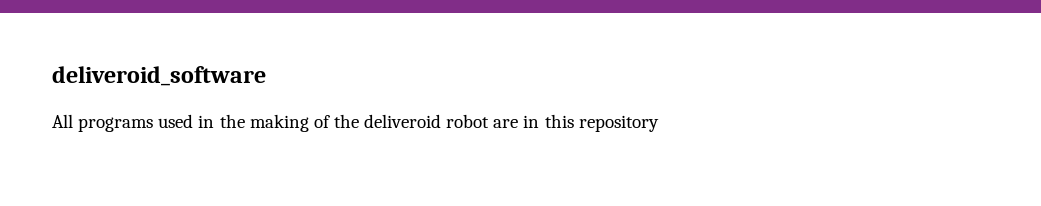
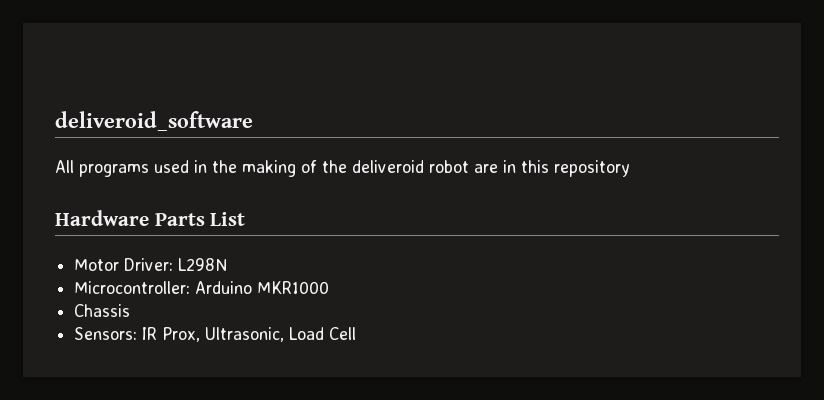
(659, 123) none -> [55,210,246,226] [74,258,228,271] [74,281,330,294] [74,304,131,317] [74,327,357,342] // Hardware Parts List // Motor Driver: L298N // Microcontroller: Arduino MKR1000 // Chassis // Sensors: IR Prox, Ultrasonic, Load Cell

